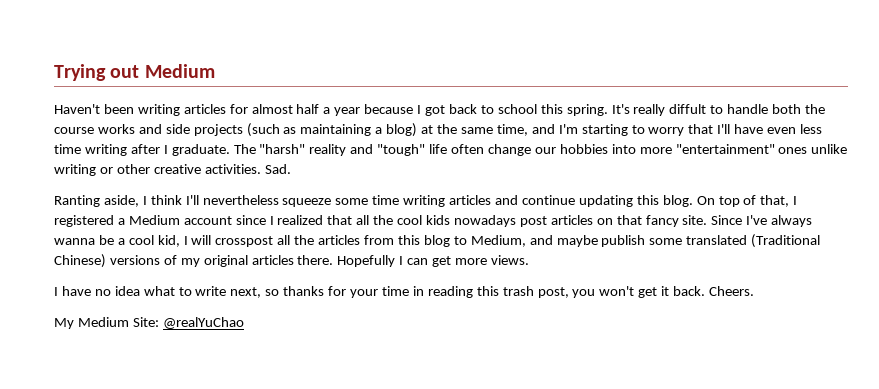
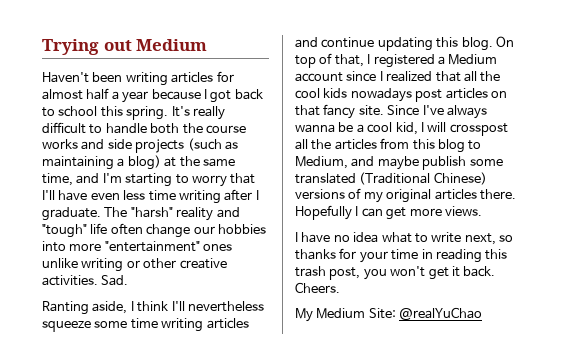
[669,104,707,114] diffult -> [42,122,86,134] difficult

